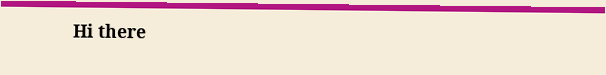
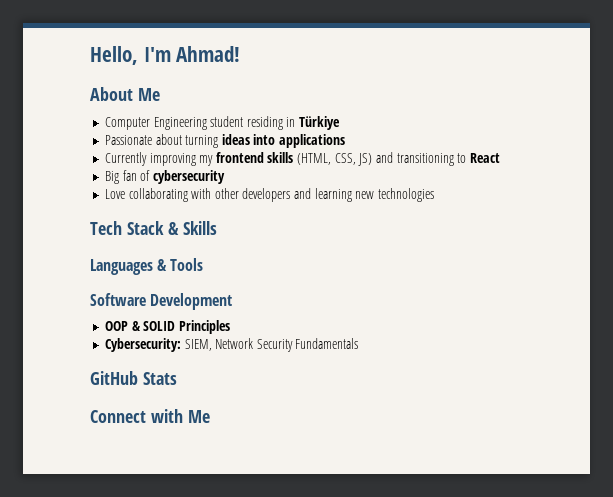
[72,23,147,39] Hi there -> [90,46,241,65] [90,87,160,101] [104,116,341,130] [104,134,346,148] [104,152,500,166] [104,170,225,184] [104,188,435,202] [90,221,217,235] [90,258,204,275] [90,293,233,310] [104,320,230,334] [104,338,359,352] [90,371,177,385] [90,409,210,423] Hello, I'm Ahmad! // About Me // Computer Engineering student residing in Türkiye // Passionate about turning ideas into applications // Currently improving my frontend skills (HTML, CSS, JS) and transitioning to React // Big fan of cybersecurity // Love collaborating with other developers and learning new technologies // Tech Stack & Skills // Languages & Tools // Software Development // OOP & SOLID Principles // Cybersecurity: SIEM, Network Security Fundamentals // GitHub Stats // Connect with Me

